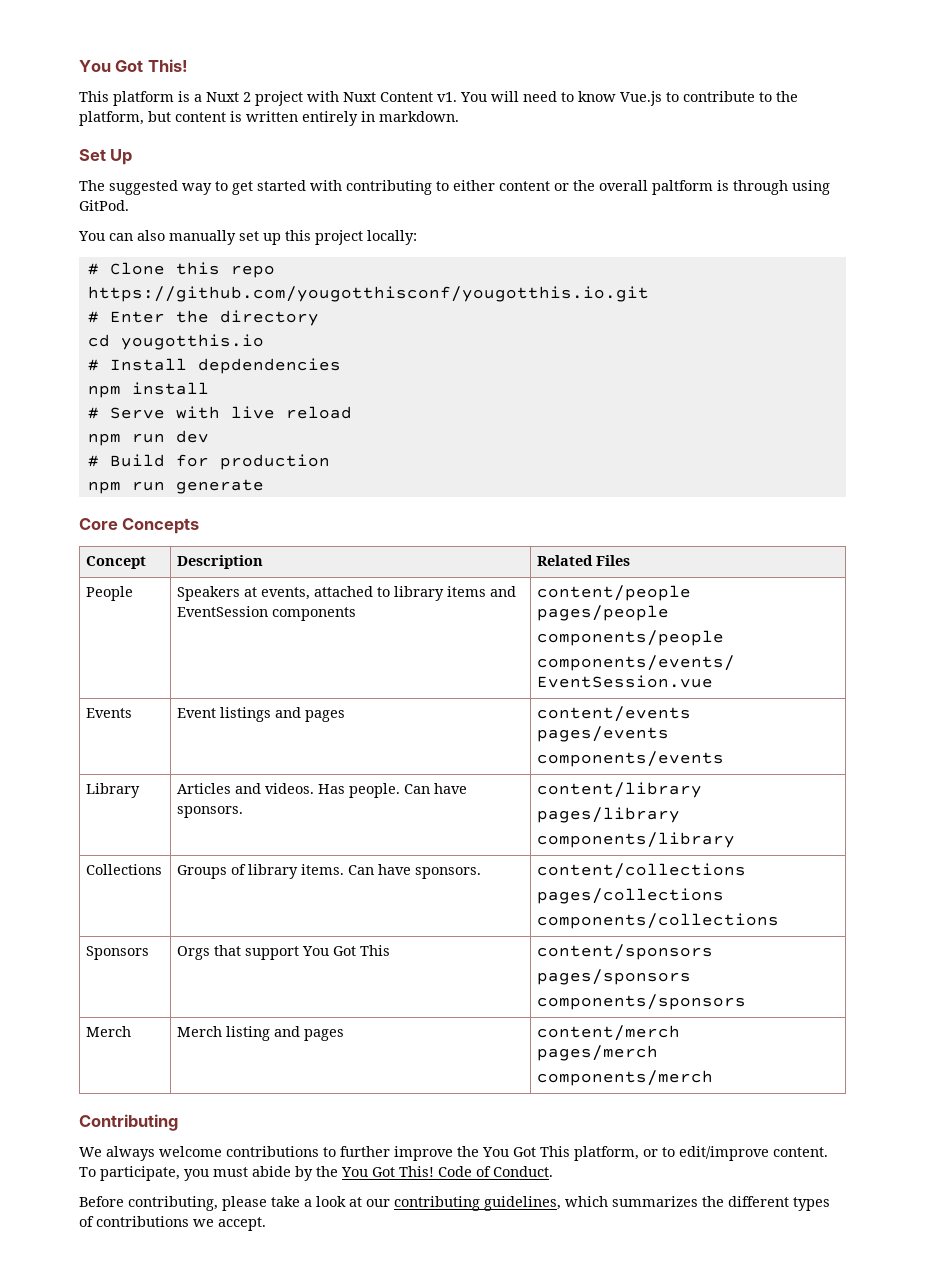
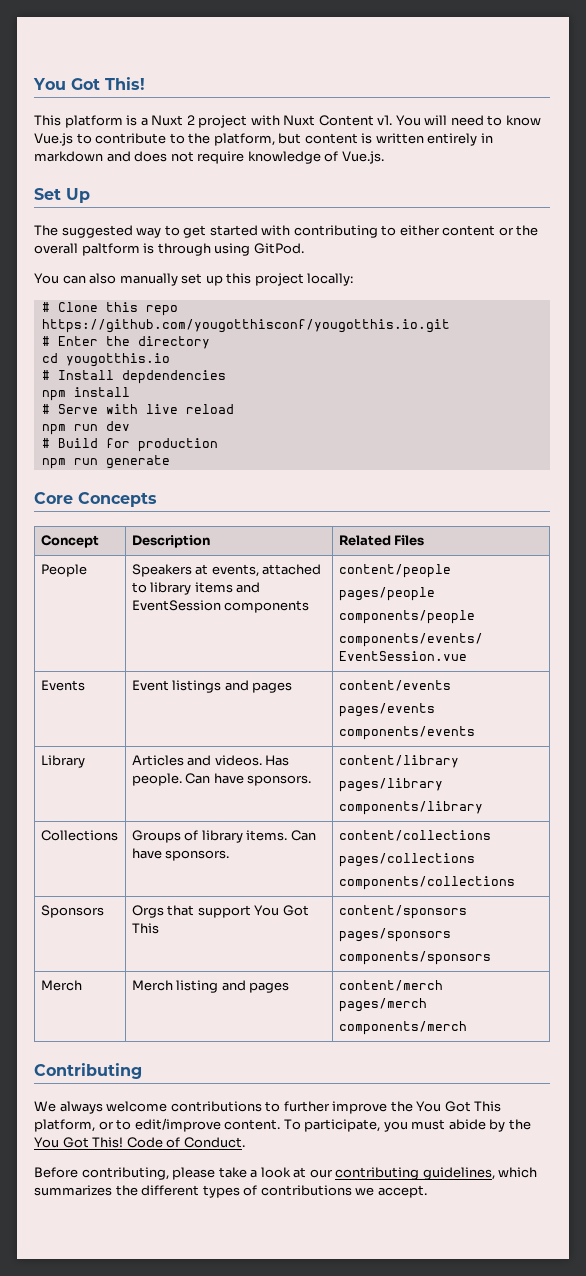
[379,111,459,122] markdown. -> [34,151,384,164] markdown and does not require knowledge of Vue.js.

